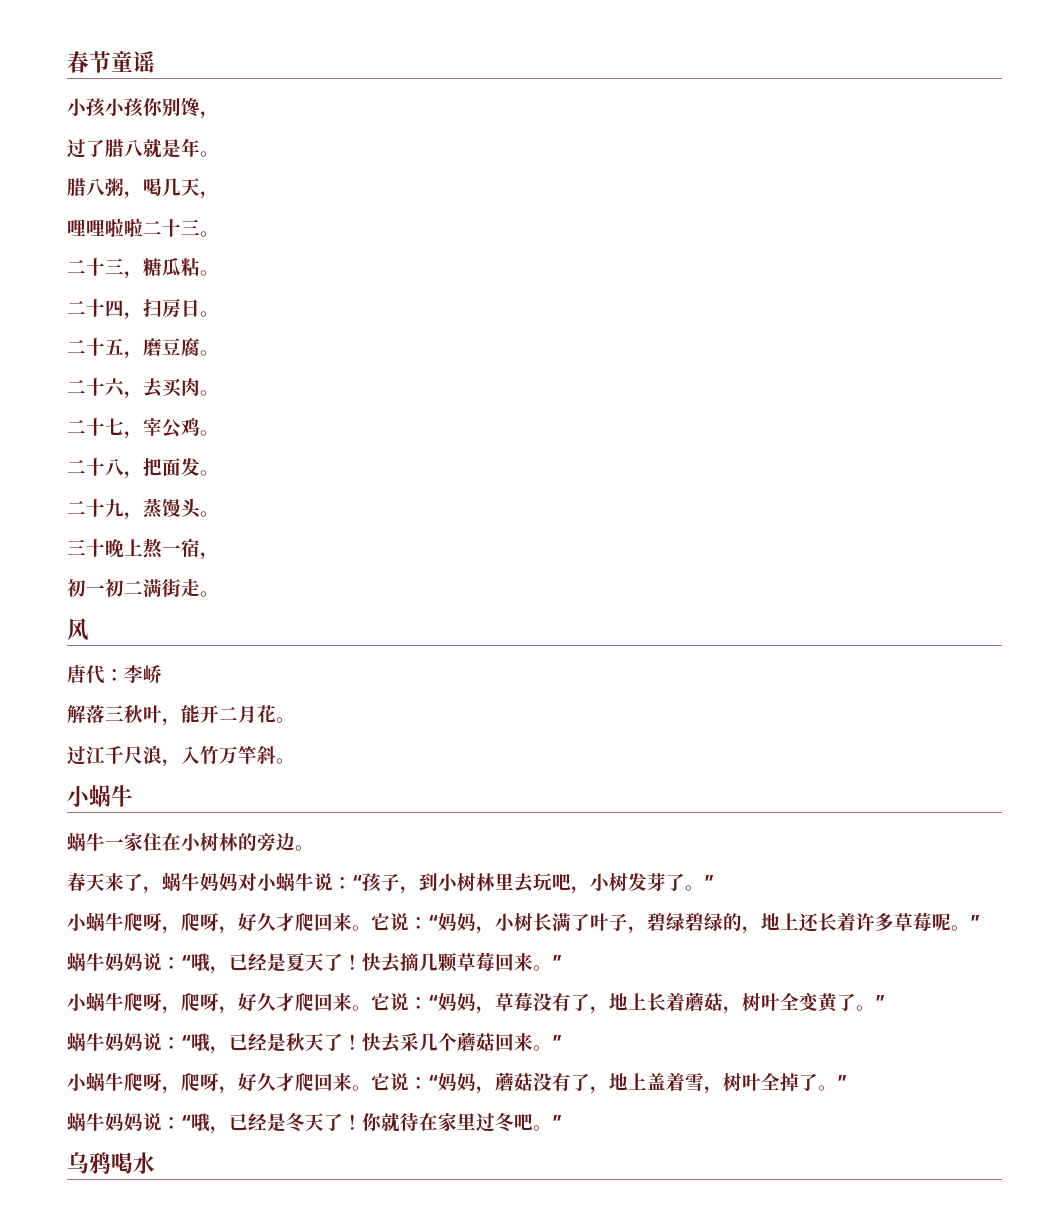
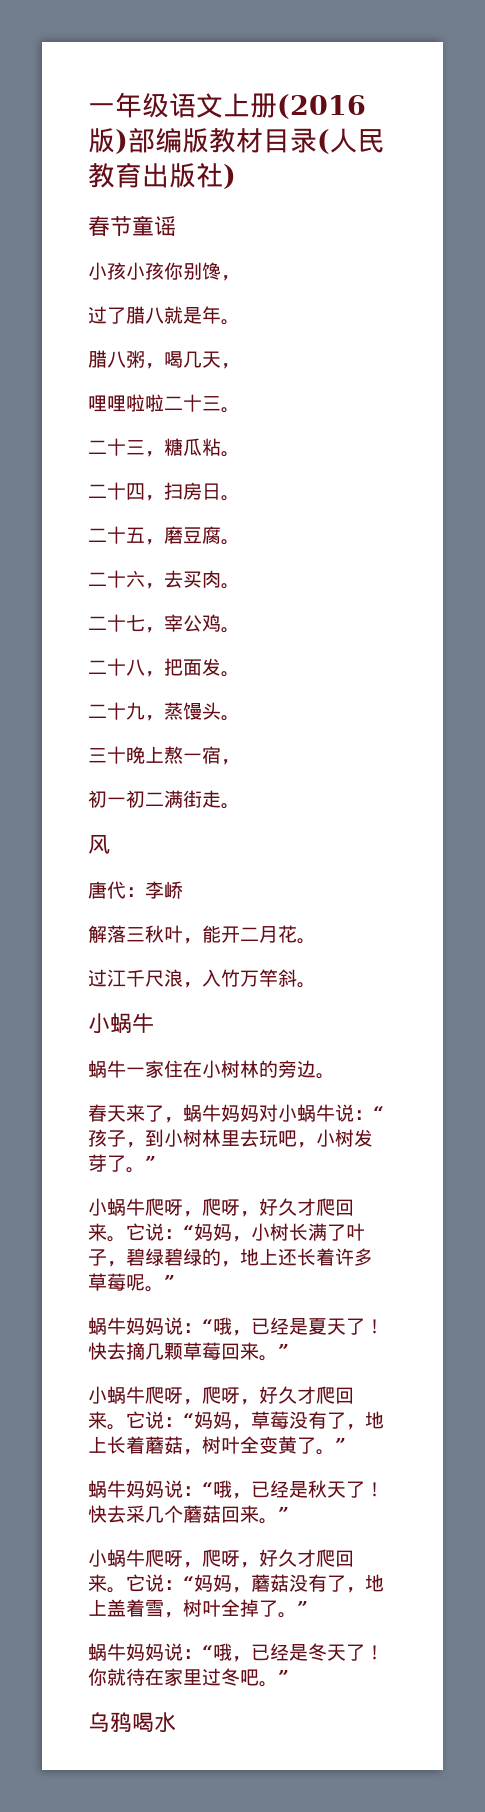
(67, 62) none -> [88,92,366,119] [88,128,384,154] [88,162,236,189] 一年级语文上册(2016版)部编版教材目录(人民教育出版社) //

